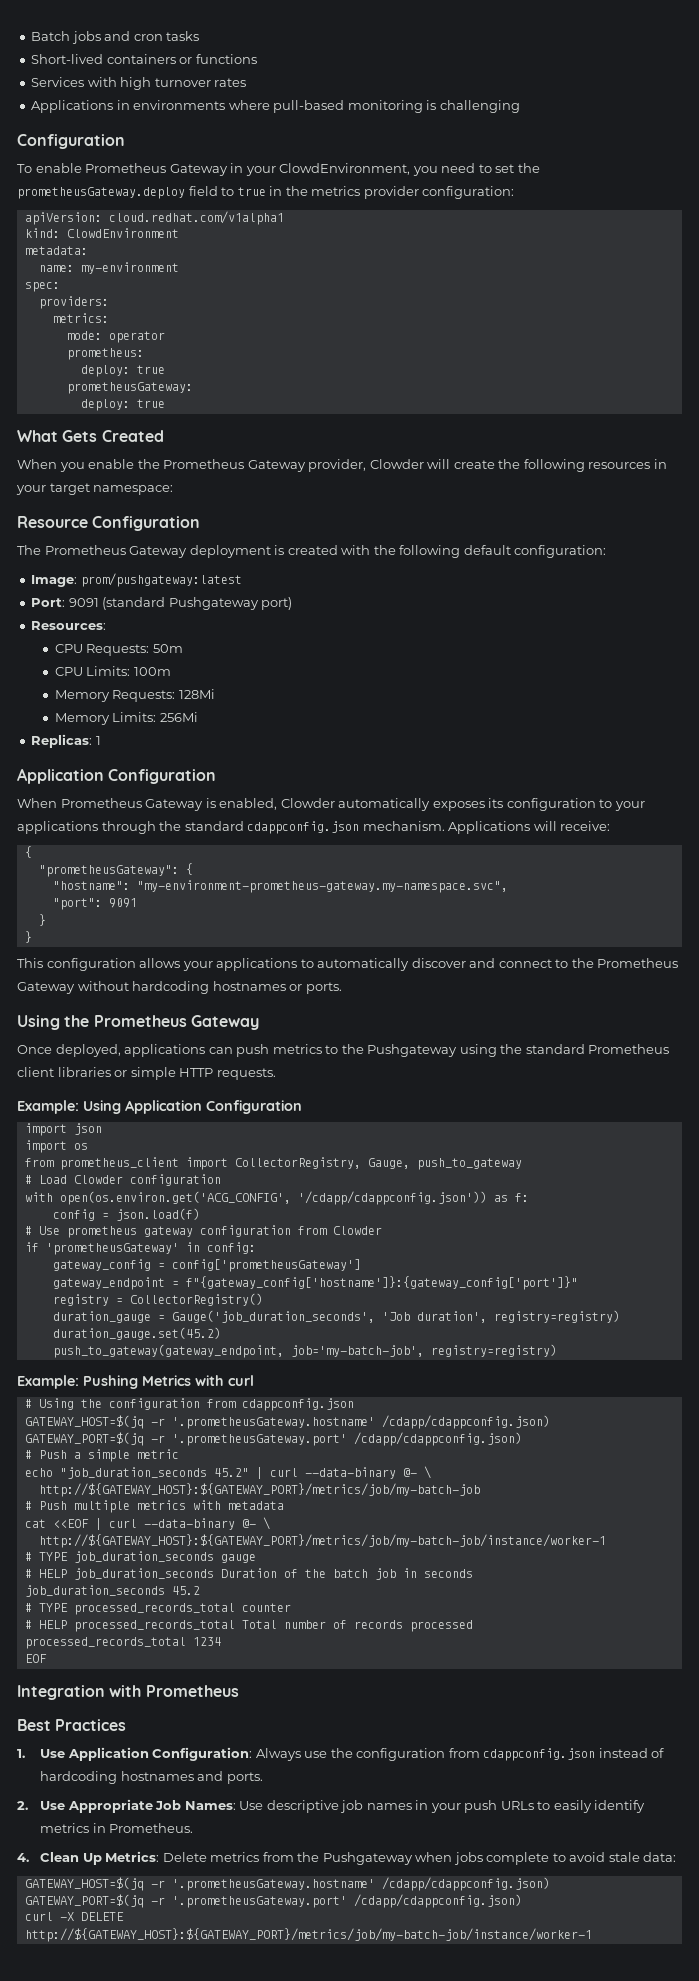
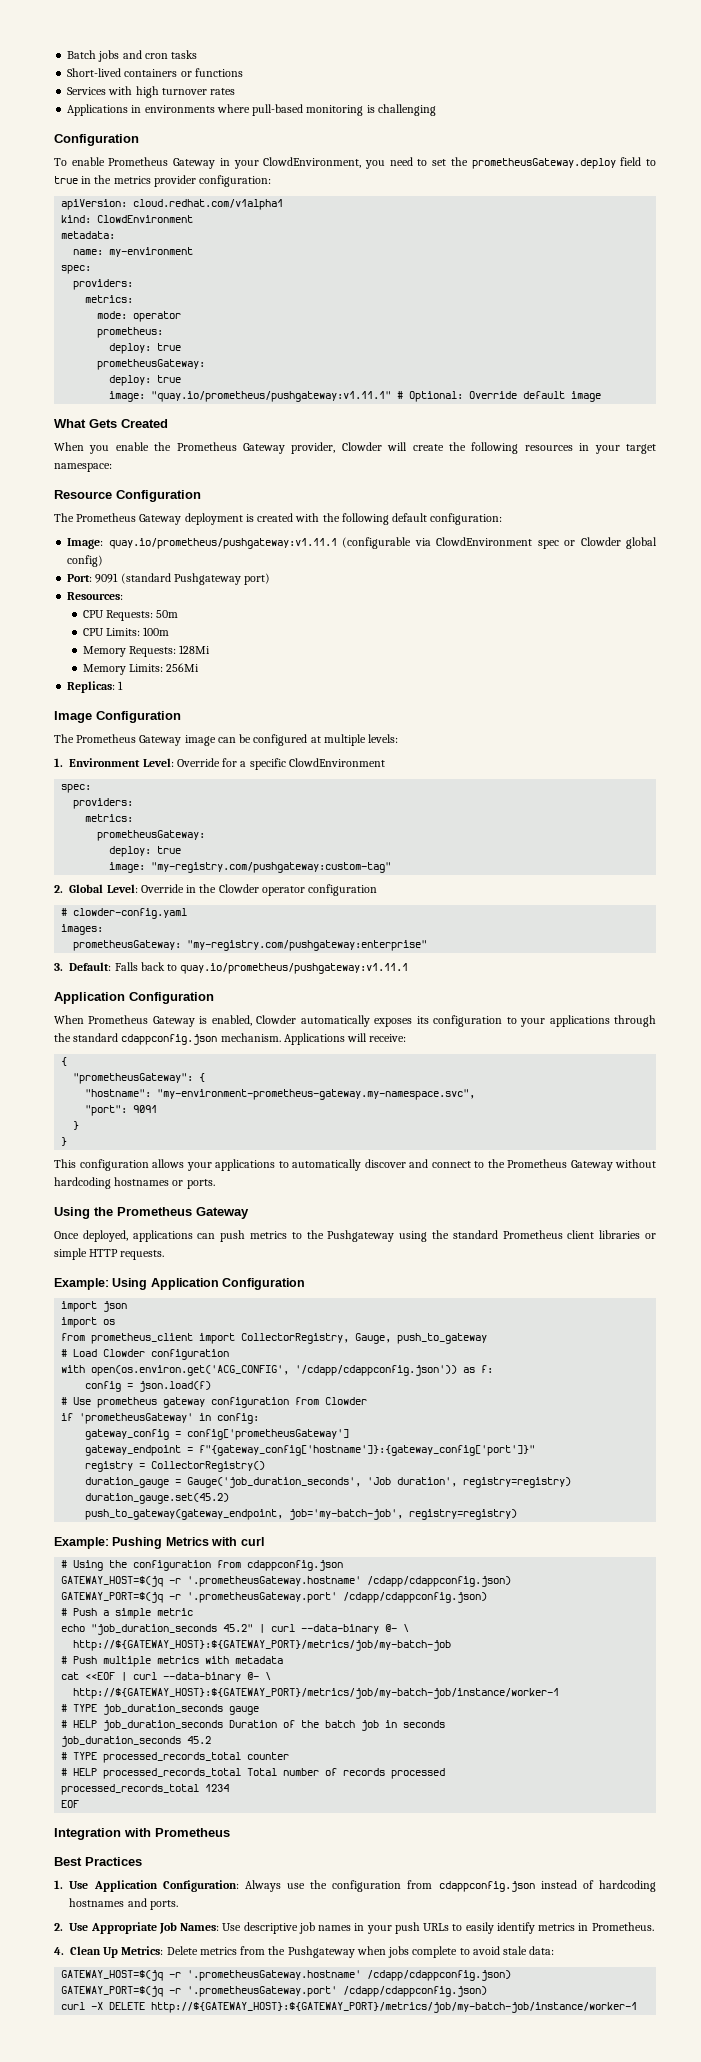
(165, 403) none -> [109,391,602,402] // image: "quay.io/prometheus/pushgateway:v1.11.1" # Optional: Override default image
[80,573,242,587] prom/pushgateway:latest -> [108,537,658,549] [67,555,104,567] quay.io/prometheus/pushgateway:v1.11.1 (configurable via ClowdEnvironment spec or Clowder global config)
(101, 740) none -> [54,711,181,723] [54,734,399,746] [54,758,385,770] [61,784,92,793] [73,798,134,809] [85,814,134,822] [97,830,206,841] [109,846,182,857] [109,862,392,873] [54,884,378,896] [61,908,188,919] [61,924,104,935] [73,940,428,951] [54,962,409,974] // Image Configuration // The Prometheus Gateway image can be configured at multiple levels: // 1. Environment Level: Override for a specific ClowdEnvironment // spec: // providers: // metrics: // prometheusGateway: // deploy: true // image: "my-registry.com/pushgateway:custom-tag" // 2. Global Level: Override in the Clowder operator configuration // # clowder-config.yaml // images: // prometheusGateway: "my-registry.com/pushgateway:enterprise" // 3. Default: Falls back to quay.io/prometheus/pushgateway:v1.11.1

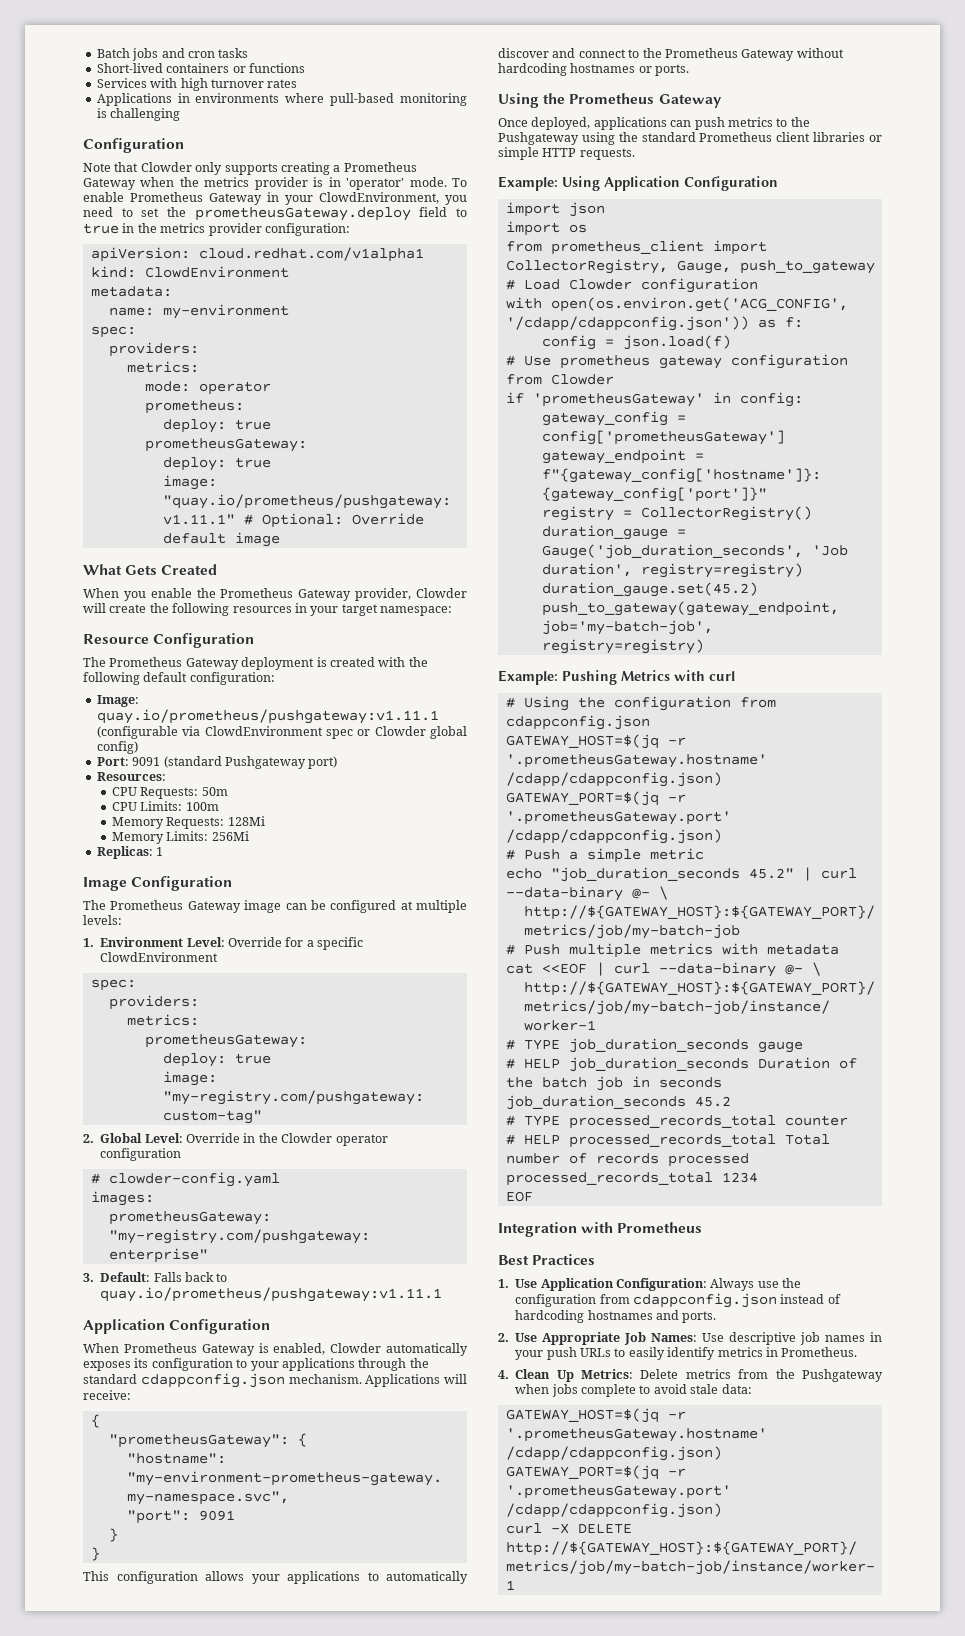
(139, 140) none -> [83,162,417,175] [83,177,447,190] Note that Clowder only supports creating a Prometheus Gateway when the metrics provider is in 'operator' mode.

